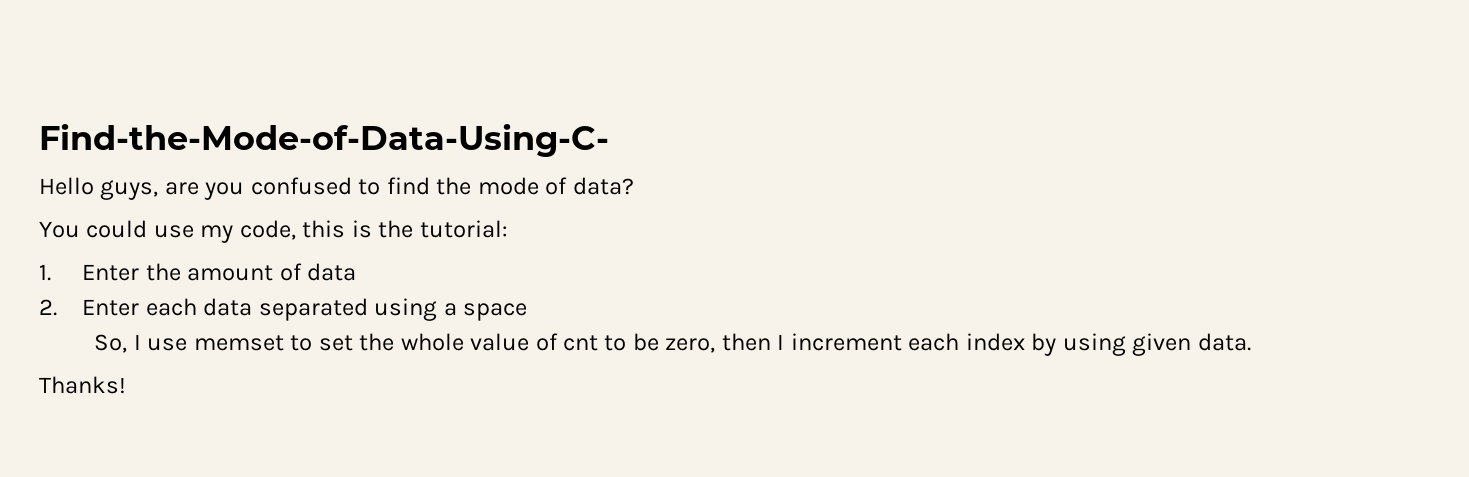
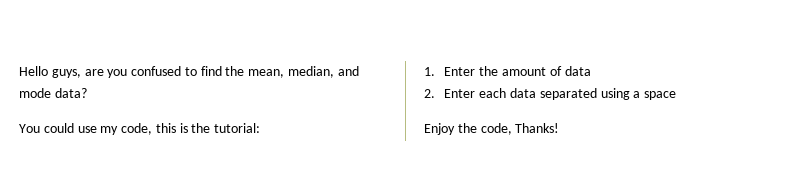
[39,124,609,157] Find-the-Mode-of-Data-Using-C- // -> (19, 71) none
[477,177,568,195] mode of -> [248,66,359,78] [19,88,51,98] mean, median, and mode
[94,333,1251,356] So, I use memset to set the whole value of cnt to be zero, then I increment each index by using given data. // -> [424,123,512,135] Enjoy the code,

